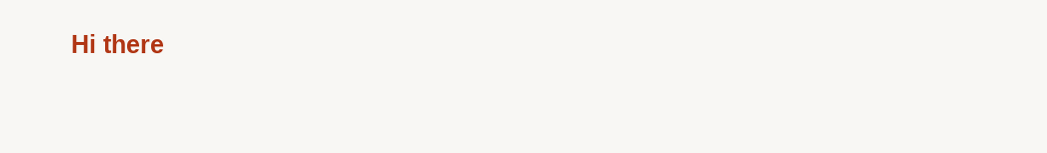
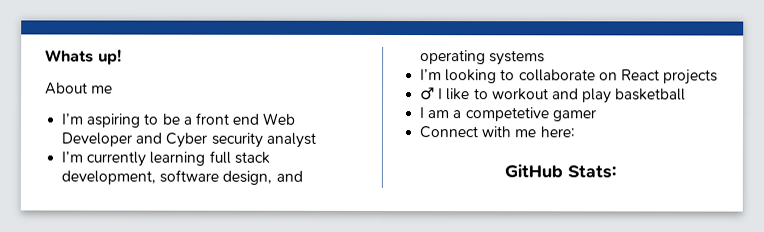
[71,33,165,54] Hi there -> [45,49,122,65] [45,82,114,95] [61,112,297,128] [61,132,316,148] [61,150,270,167] [61,169,303,185] [420,50,546,66] [420,69,719,85] [420,87,687,104] [419,107,597,122] [419,126,575,139] [504,164,617,179] Whats up! // About me // I’m aspiring to be a front end Web Developer and Cyber security analyst // I’m currently learning full stack development, software design, and operating systems // I’m looking to collaborate on React projects // ♂ I like to workout and play basketball // I am a competetive gamer // Connect with me here: // GitHub Stats:

